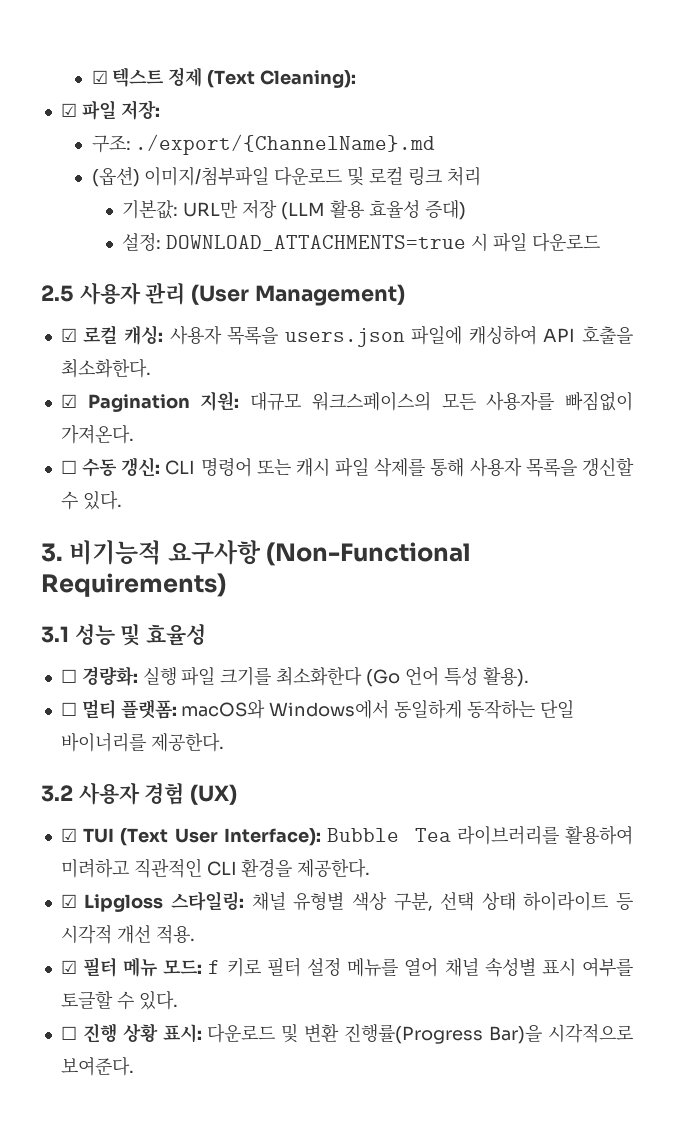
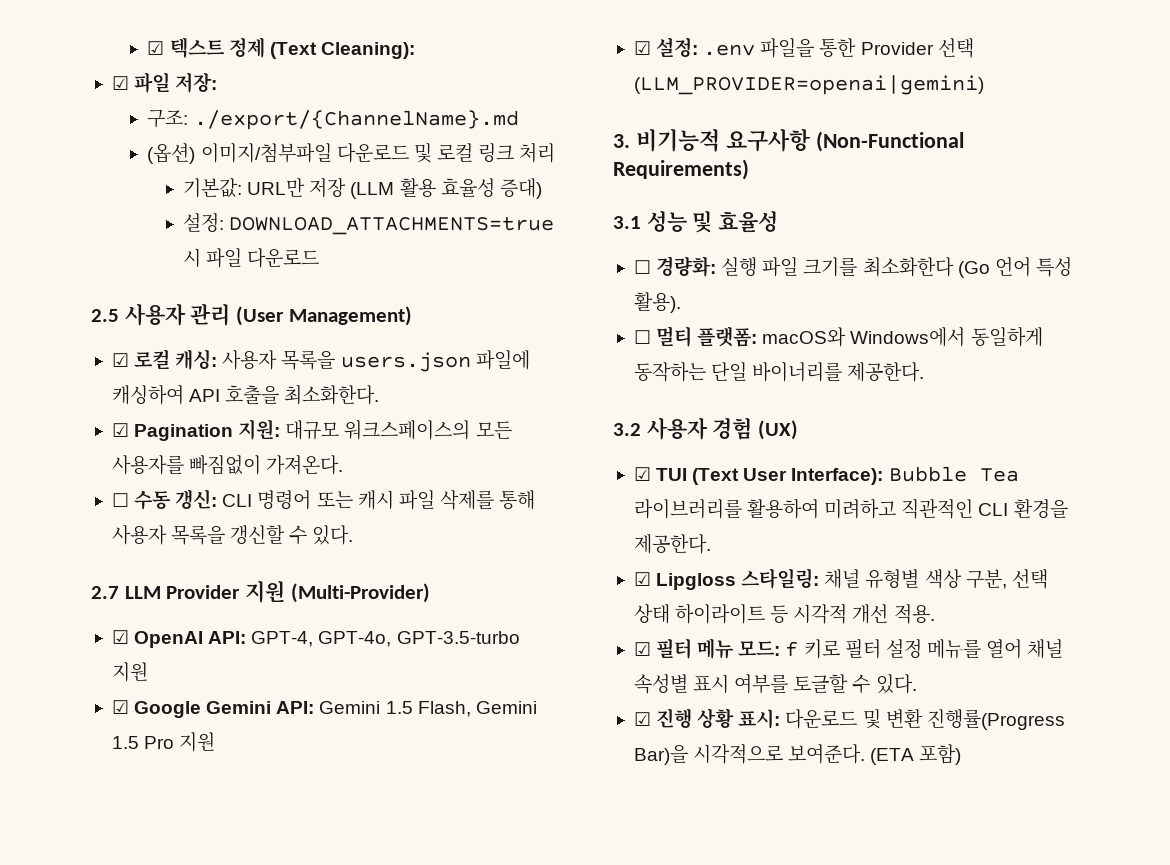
(122, 500) none -> [91,580,430,603] [111,630,520,648] [111,662,148,682] [111,700,537,718] [111,732,216,752] [633,37,974,58] [633,75,984,95] // 2.7 LLM Provider 지원 (Multi-Provider) // ☑ OpenAI API: GPT-4, GPT-4o, GPT-3.5-turbo 지원 // ☑ Google Gemini API: Gemini 1.5 Flash, Gemini 1.5 Pro 지원 // ☑ 설정: .env 파일을 통한 Provider 선택 (LLM_PROVIDER=openai|gemini)
[60,1026,77,1040] ☐ -> [633,712,651,726] ☑
(134, 1066) none -> [870,744,962,765] (ETA 포함)

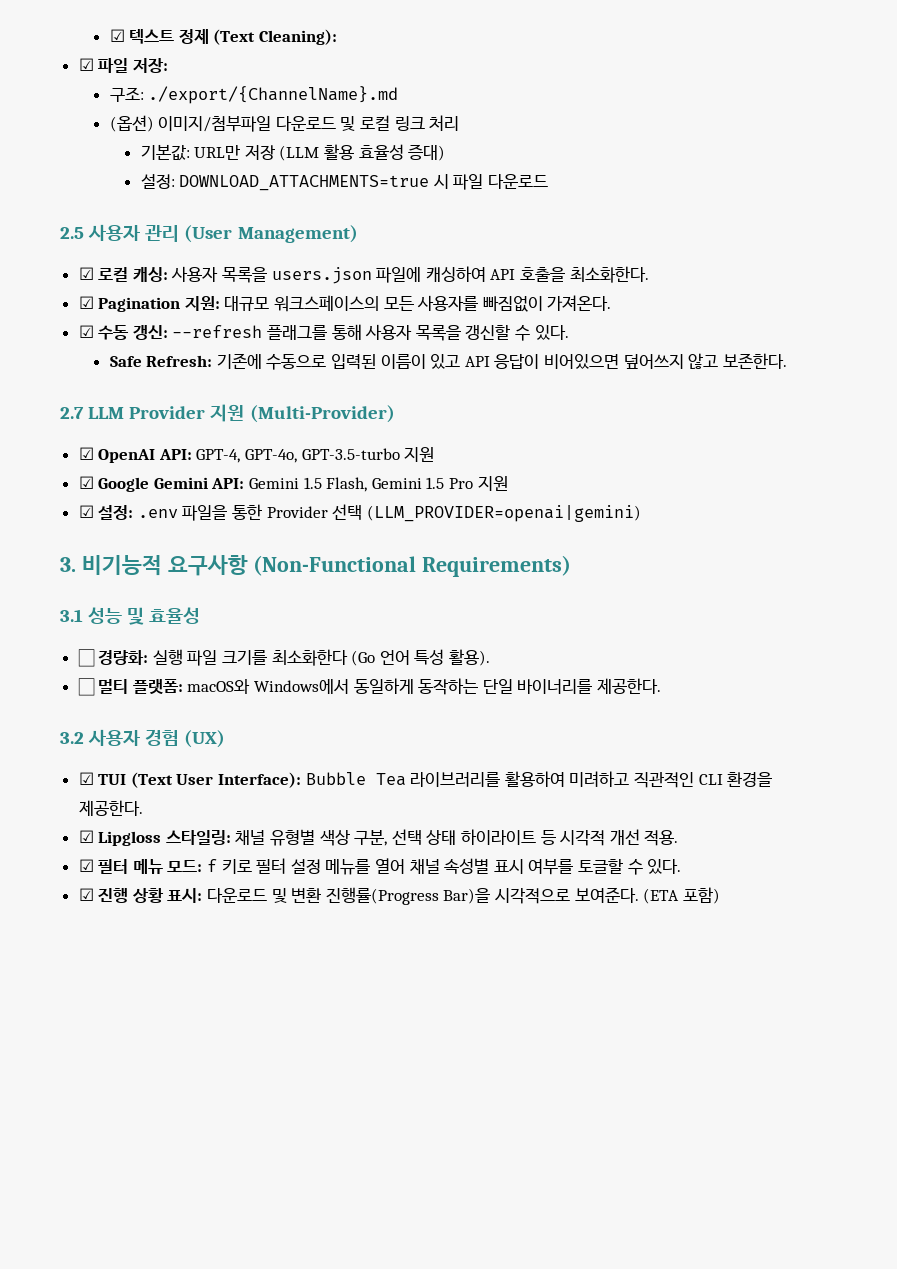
[111,493,129,507] ☐ -> [78,325,94,338] ☑
[222,490,494,510] CLI 명령어 또는 캐시 파일 삭제를 -> [172,325,328,340] --refresh 플래그를
(354, 535) none -> [109,353,787,370] // Safe Refresh: 기존에 수동으로 입력된 이름이 있고 API 응답이 비어있으면 덮어쓰지 않고 보존한다.

